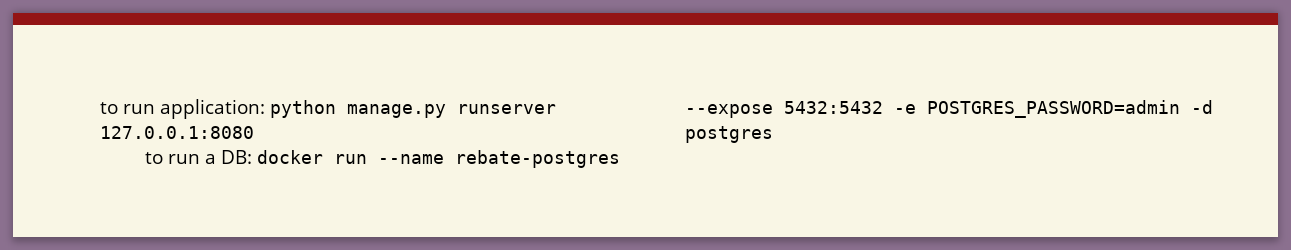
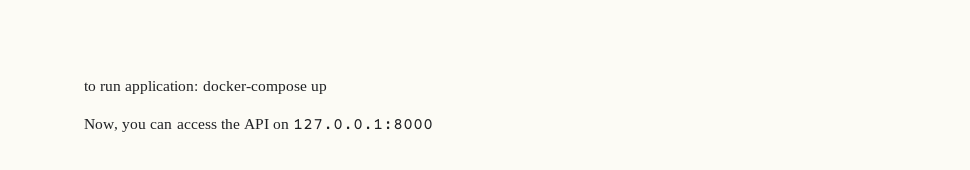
[270,100,556,118] [100,126,254,139] [144,150,620,168] [685,100,1213,118] [685,126,773,143] python manage.py runserver 127.0.0.1:8080 // to run a DB: docker run --name rebate-postgres --expose 5432:5432 -e POSTGRES_PASSWORD=admin -d postgres -> [202,81,327,94] [84,118,434,132] docker-compose up // Now, you can access the API on 127.0.0.1:8000

